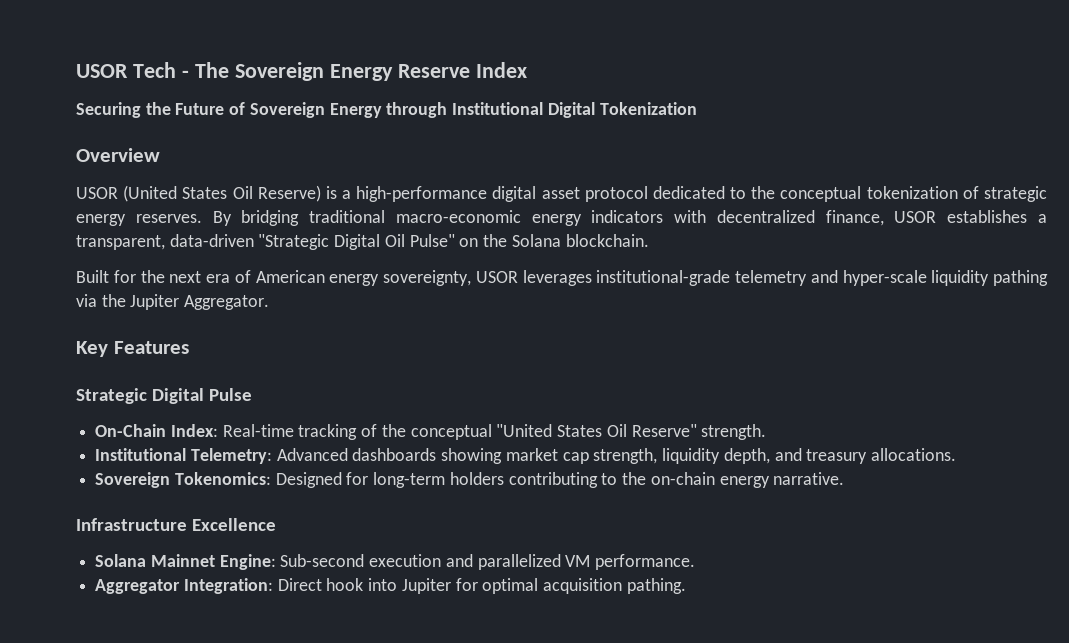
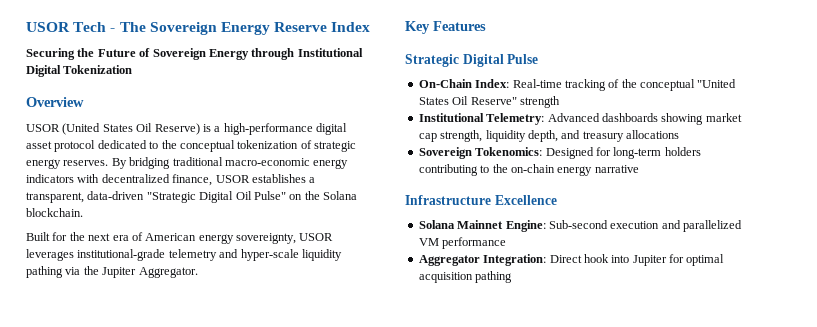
[701,424,767,440] strength. -> [519,96,560,108] strength
[870,448,956,461] allocations. -> [626,130,679,139] allocations
[773,472,845,485] narrative. -> [594,165,639,173] narrative
[595,554,696,570] performance. -> [442,237,507,249] performance
[626,578,686,594] pathing. -> [475,271,513,283] pathing

